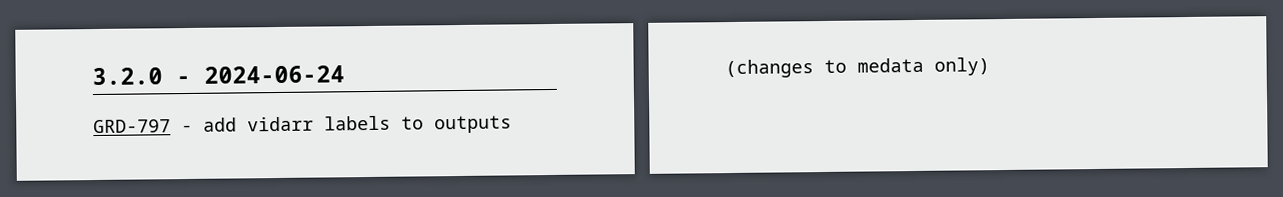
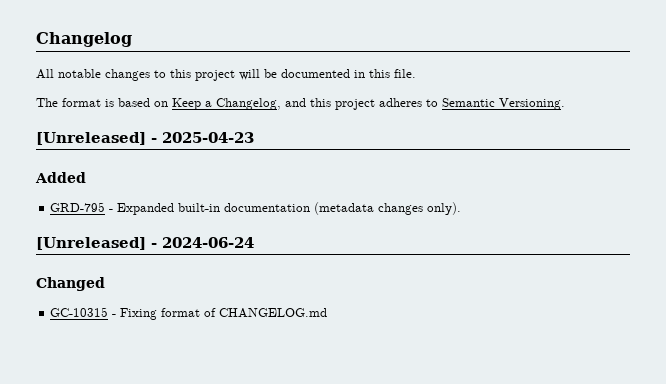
[92,65,345,86] [93,115,512,134] [725,57,990,79] 3.2.0 - 2024-06-24 // GRD-797 - add vidarr labels to outputs (changes to medata only) -> [36,32,132,47] [36,69,416,81] [36,98,565,110] [36,132,254,145] [35,172,86,183] [50,202,462,215] [36,237,254,250] [36,277,105,291] [50,307,328,320] Changelog // All notable changes to this project will be documented in this file. // The format is based on Keep a Changelog, and this project adheres to Semantic Versioning. // [Unreleased] - 2025-04-23 // Added // GRD-795 - Expanded built-in documentation (metadata changes only). // [Unreleased] - 2024-06-24 // Changed // GC-10315 - Fixing format of CHANGELOG.md

